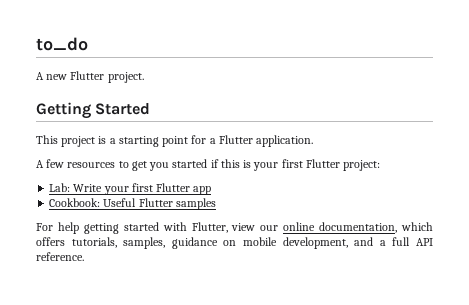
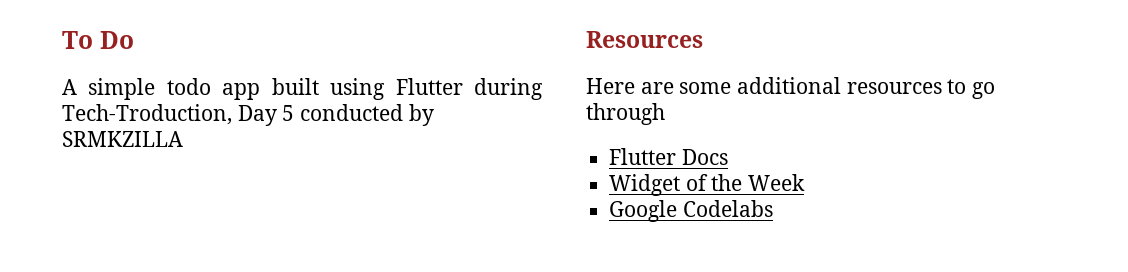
[36,37,88,51] [36,71,144,83] [36,102,151,119] [36,135,314,147] [36,159,381,171] [49,183,212,195] [49,198,216,210] [36,222,433,234] [36,237,434,249] [36,252,84,261] to_do // A new Flutter project. // Getting Started // This project is a starting point for a Flutter application. // A few resources to get you started if this is your first Flutter project: // Lab: Write your first Flutter app // Cookbook: Useful Flutter samples // For help getting started with Flutter, view our online documentation, which offers tutorials, samples, guidance on mobile development, and a full API reference. -> [62,31,134,49] [62,78,543,100] [62,104,434,126] [62,131,183,147] [586,31,703,48] [586,77,996,99] [586,103,665,125] [609,148,728,165] [609,174,806,196] [609,200,773,222] To Do // A simple todo app built using Flutter during Tech-Troduction, Day 5 conducted by SRMKZILLA // Resources // Here are some additional resources to go through // Flutter Docs // Widget of the Week // Google Codelabs

